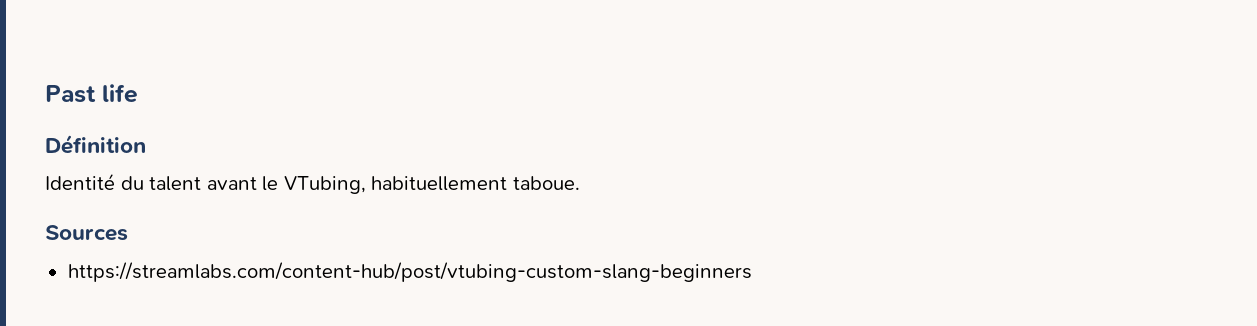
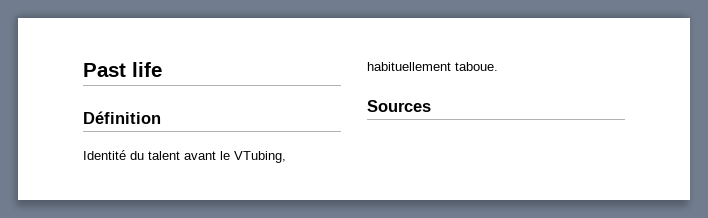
[67,262,752,282] // https://streamlabs.com/content-hub/post/vtubing-custom-slang-beginners -> (431, 106) none

